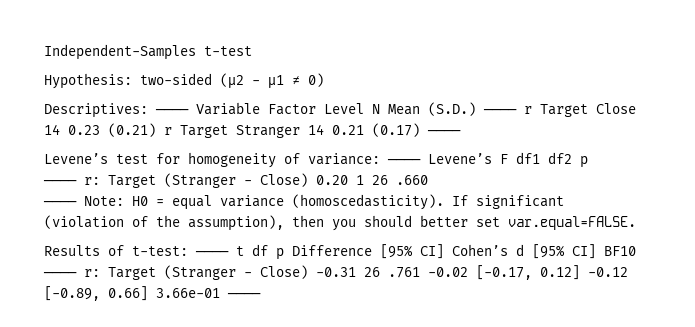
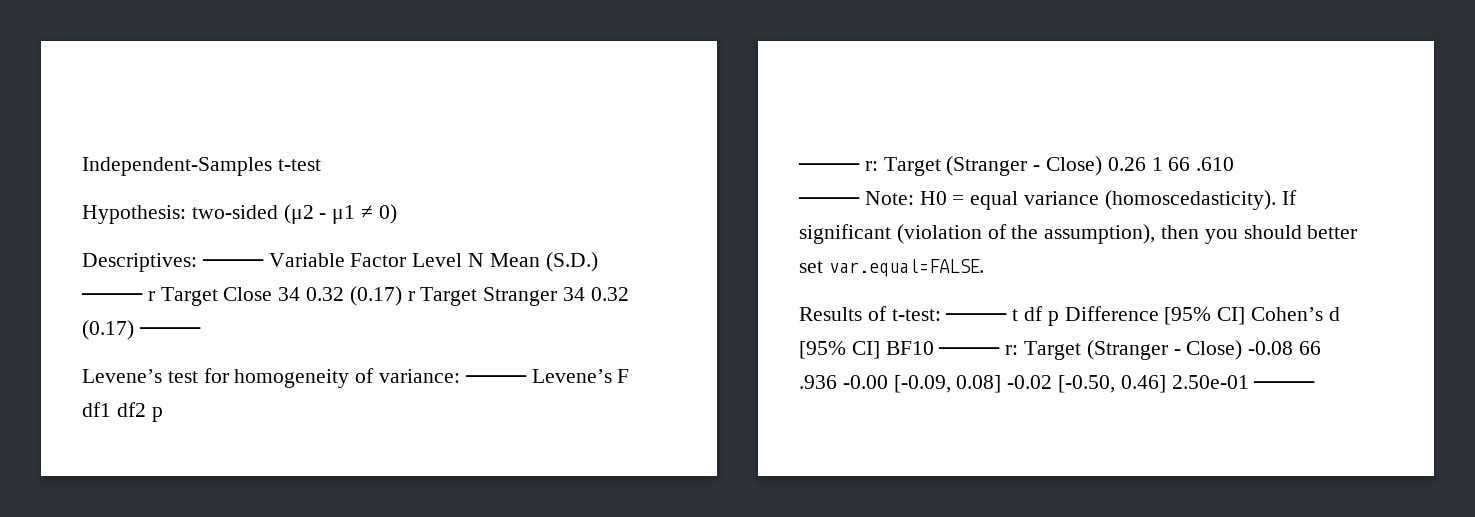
[44,123,156,137] 14 0.23 (0.21) -> [278,286,402,306] 34 0.32 (0.17)
[308,124,364,135] 14 0.21 -> [563,287,629,301] 34 0.32
[316,175,428,185] 0.20 1 26 .660 -> [1107,157,1235,171] 0.26 1 66 .610
[316,265,628,280] [44,286,220,301] -0.31 26 .761 -0.02 [-0.17, 0.12] -0.12 [-0.89, 0.66] 3.66e-01 -> [1248,341,1322,355] [799,375,1249,393] -0.08 66 .936 -0.00 [-0.09, 0.08] -0.02 [-0.50, 0.46] 2.50e-01

